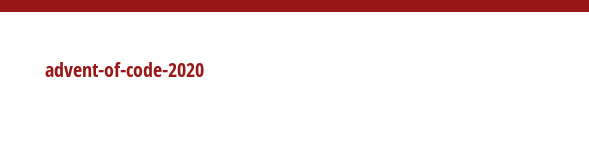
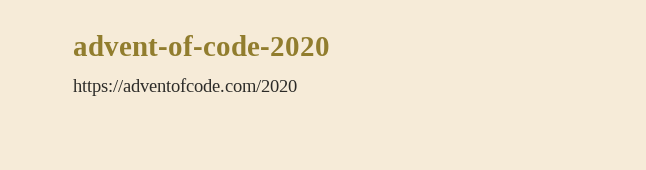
(204, 69) none -> [73,78,297,96] // https://adventofcode.com/2020

